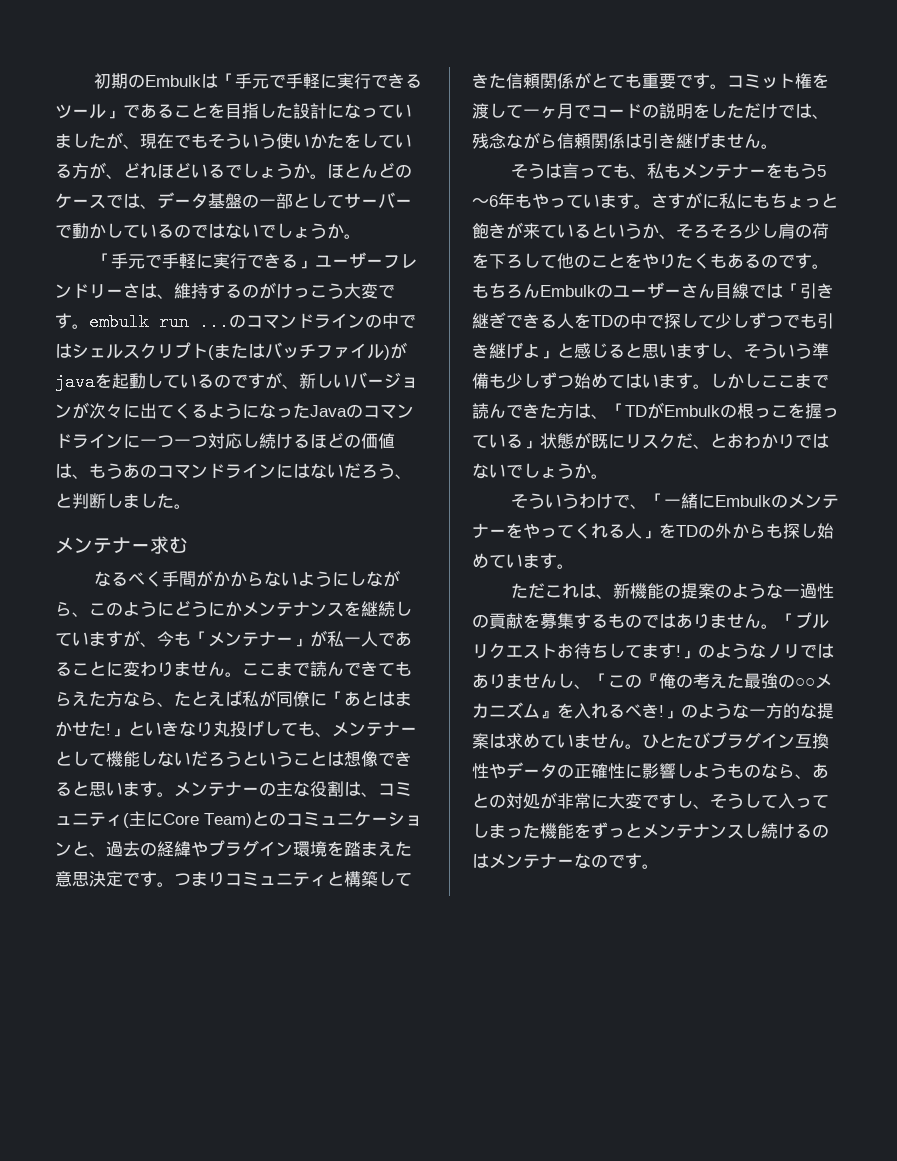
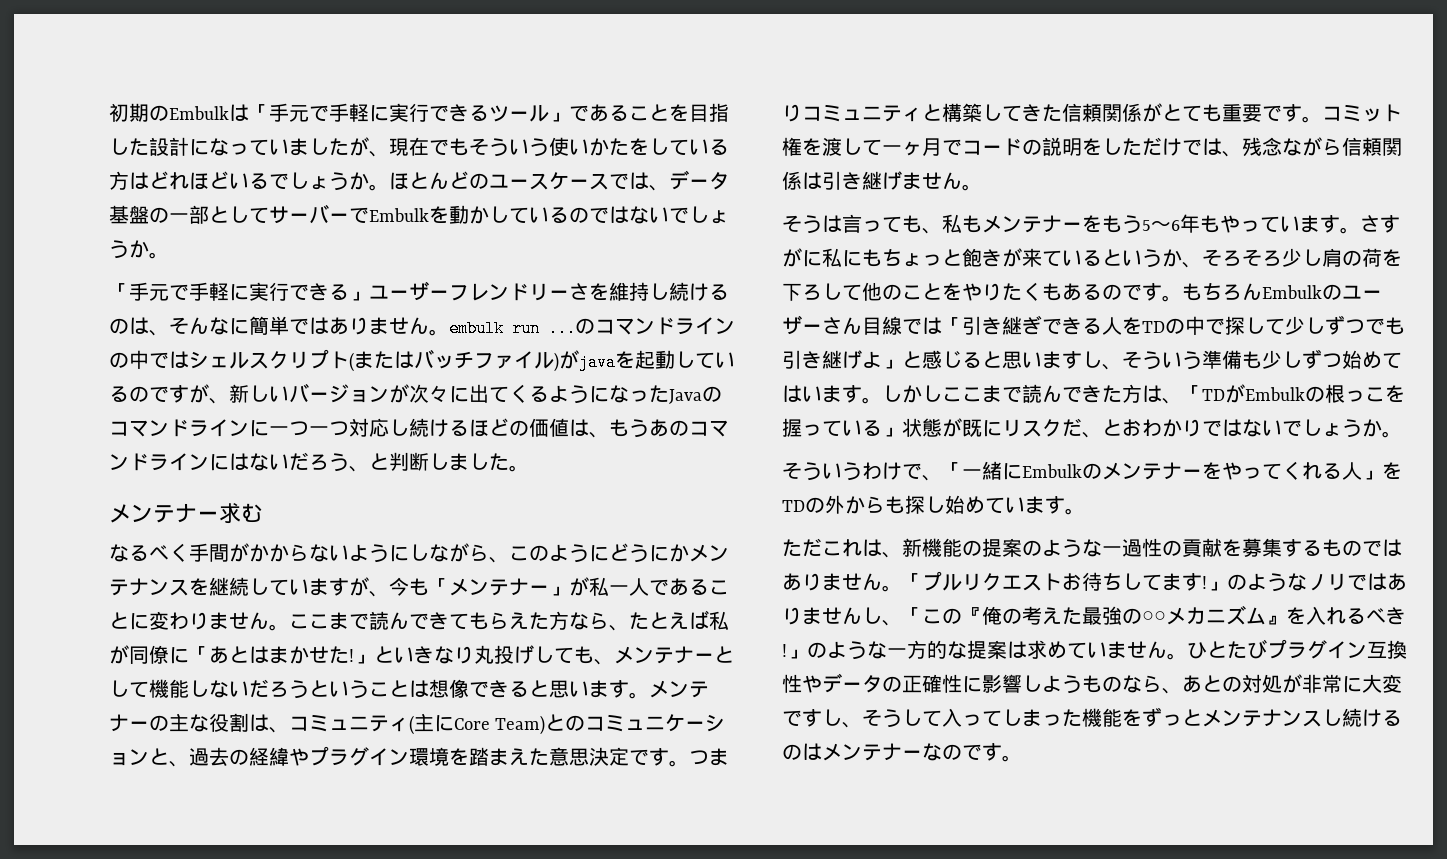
[89,162,123,179] が、 -> [129,172,149,190] は
(412, 171) none -> [489,173,549,190] ユース
(72, 231) none -> [369,206,449,224] Embulkを
[140,282,395,299] [55,313,72,329] は、維持するのがけっこう大変です -> [589,282,729,301] [109,316,429,336] を維持し続けるのは、そんなに簡単ではありません

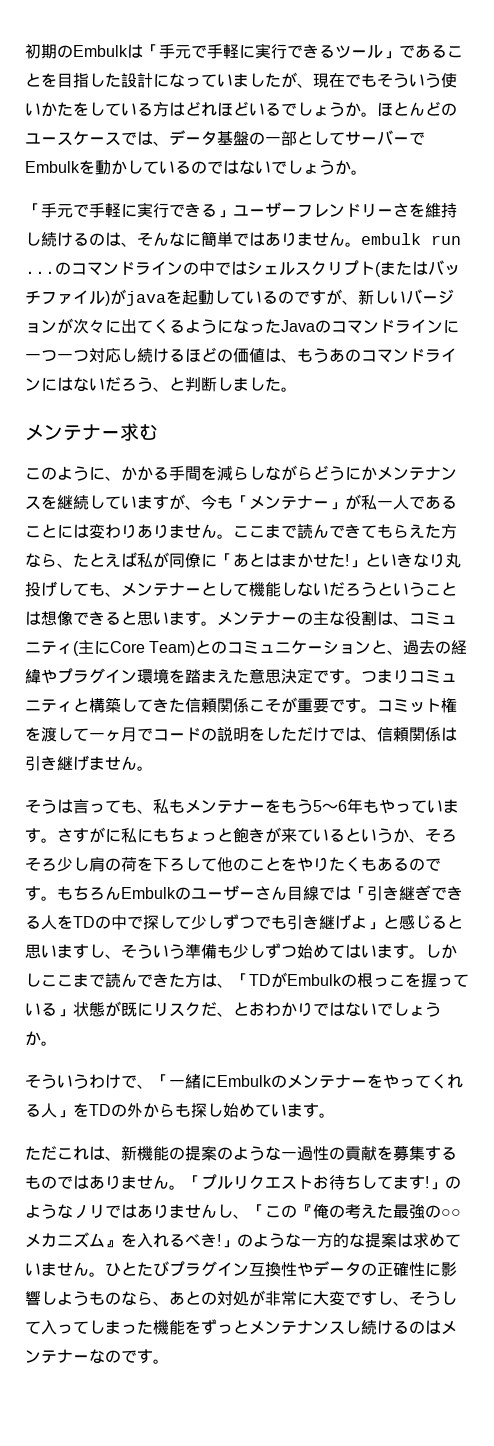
[109,543,609,563] なるべく手間がかからないようにしながら、このように -> [25,465,313,481] このように、かかる手間を減らしながら
[149,611,189,630] 変わ -> [73,524,153,539] は変わりあ
[1142,103,1222,122] がとても -> [249,697,297,713] こそが
[1242,137,1342,157] 残念ながら -> (377, 739) none

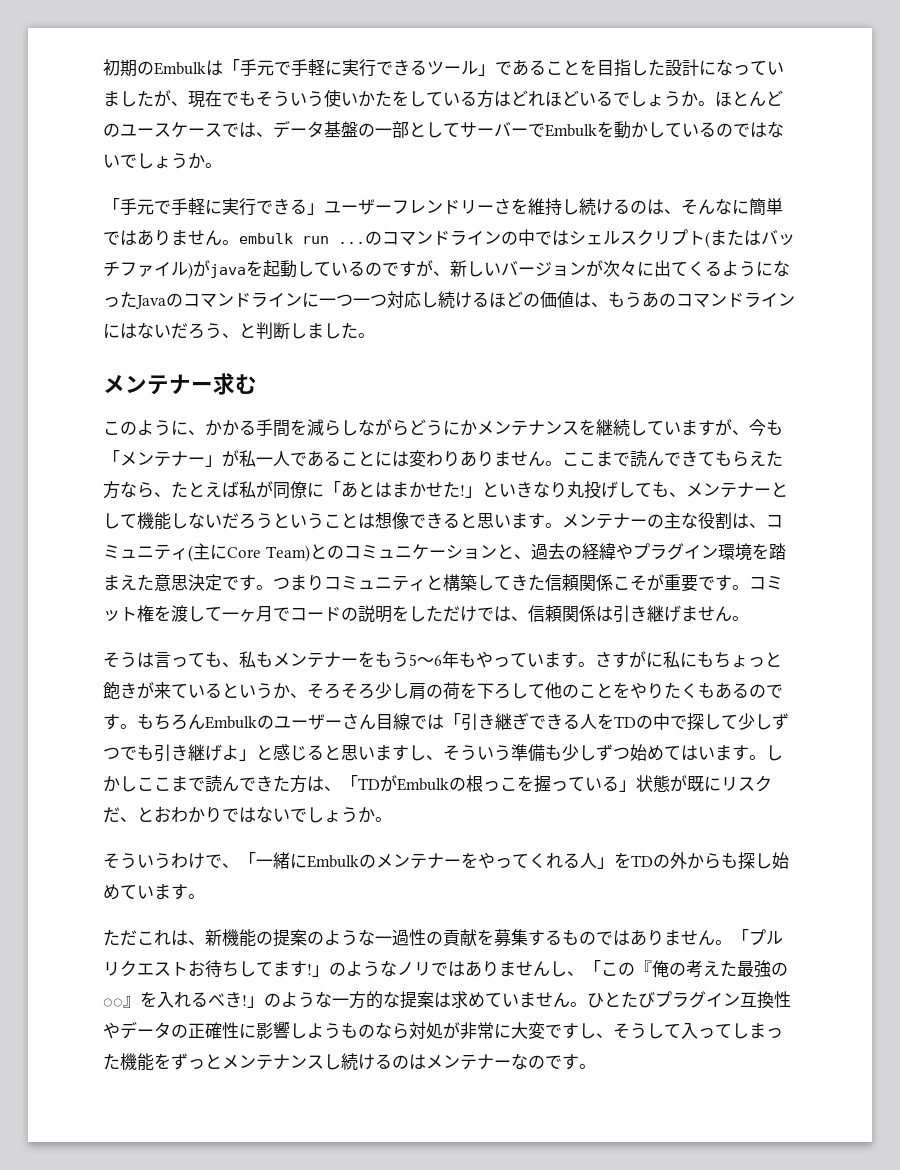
[25,1232,105,1248] メカニズム -> (123, 1002) none
[153,1291,217,1306] 、あとの -> (409, 1031) none

